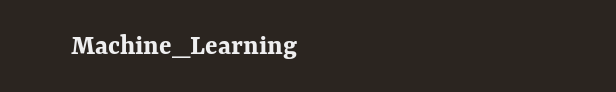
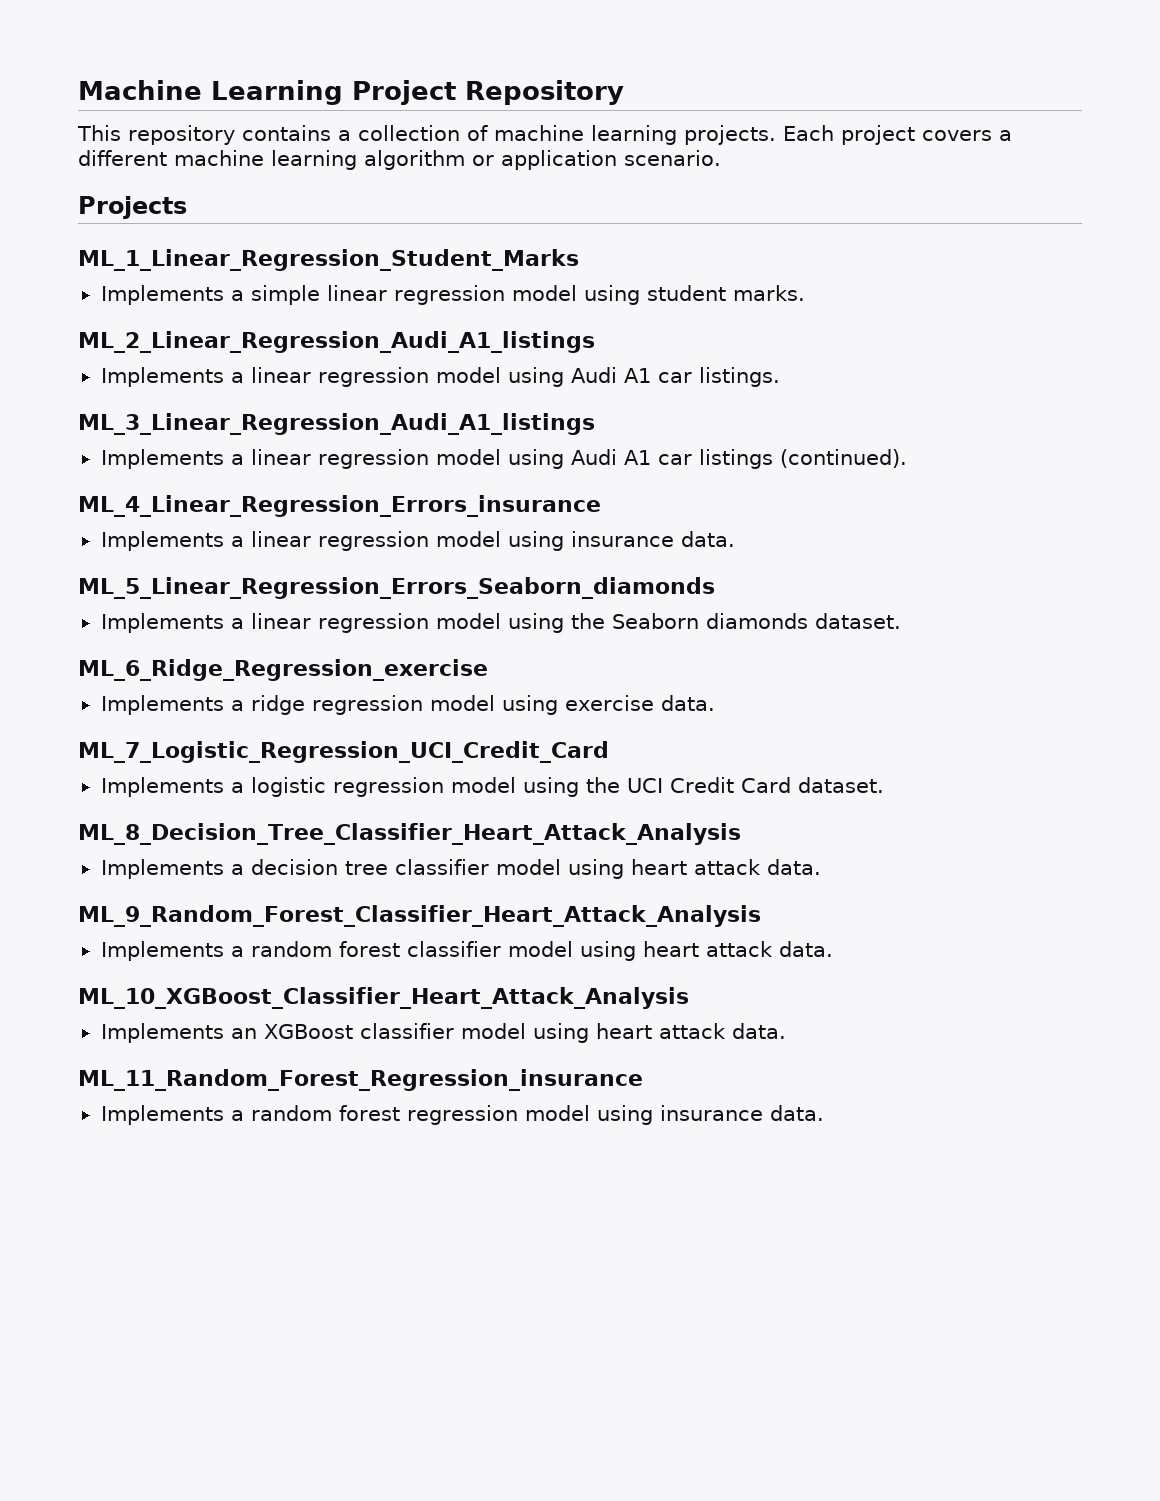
[71,34,297,59] Machine_Learning -> [78,80,624,105] [77,125,1012,145] [78,150,721,170] [78,196,187,219] [78,249,579,271] [100,285,805,305] [78,331,595,353] [100,367,780,387] [78,413,595,435] [100,449,907,469] [78,495,601,517] [100,531,735,551] [78,577,715,599] [100,613,901,633] [78,659,488,681] [100,695,715,715] [78,741,609,763] [100,777,884,797] [78,823,741,845] [100,859,821,879] [78,905,761,927] [100,941,833,961] [78,987,689,1009] [100,1023,786,1043] [78,1069,643,1091] [100,1105,824,1125] Machine Learning Project Repository // This repository contains a collection of machine learning projects. Each project covers a different machine learning algorithm or application scenario. // Projects // ML_1_Linear_Regression_Student_Marks // Implements a simple linear regression model using student marks. // ML_2_Linear_Regression_Audi_A1_listings // Implements a linear regression model using Audi A1 car listings. // ML_3_Linear_Regression_Audi_A1_listings // Implements a linear regression model using Audi A1 car listings (continued). // ML_4_Linear_Regression_Errors_insurance // Implements a linear regression model using insurance data. // ML_5_Linear_Regression_Errors_Seaborn_diamonds // Implements a linear regression model using the Seaborn diamonds dataset. // ML_6_Ridge_Regression_exercise // Implements a ridge regression model using exercise data. // ML_7_Logistic_Regression_UCI_Credit_Card // Implements a logistic regression model using the UCI Credit Card dataset. // ML_8_Decision_Tree_Classifier_Heart_Attack_Analysis // Implements a decision tree classifier model using heart attack data. // ML_9_Random_Forest_Classifier_Heart_Attack_Analysis // Implements a random forest classifier model using heart attack data. // ML_10_XGBoost_Classifier_Heart_Attack_Analysis // Implements an XGBoost classifier model using heart attack data. // ML_11_Random_Forest_Regression_insurance // Implements a random forest regression model using insurance data.

